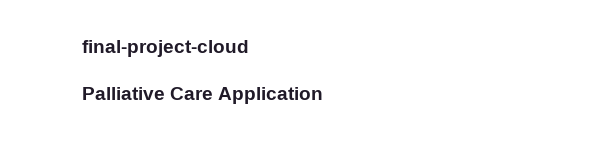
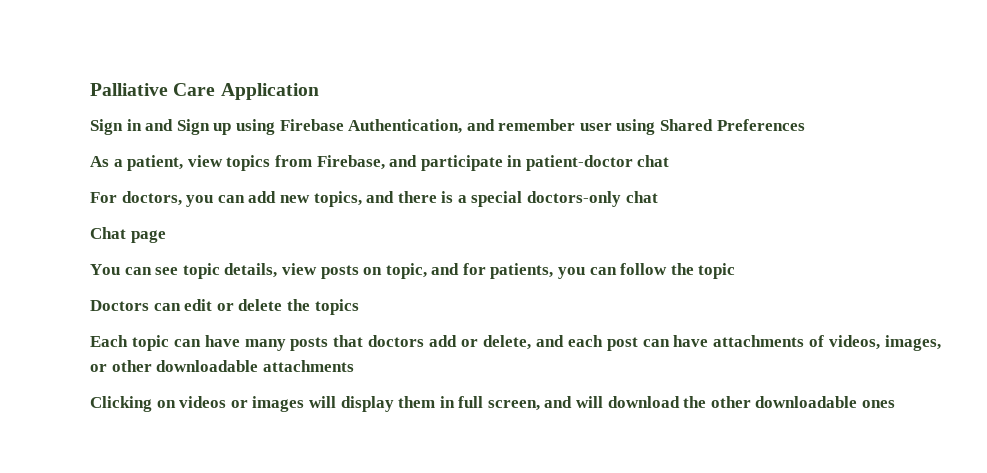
[82,40,249,57] final-project-cloud // -> (90, 89) none
(324, 95) none -> [90,119,805,135] [90,155,670,171] [90,191,658,207] [90,227,166,243] [90,263,736,279] [90,299,359,315] [90,335,942,351] [90,360,354,372] [90,396,896,412] // Sign in and Sign up using Firebase Authentication, and remember user using Shared Preferences // As a patient, view topics from Firebase, and participate in patient-doctor chat // For doctors, you can add new topics, and there is a special doctors-only chat // Chat page // You can see topic details, view posts on topic, and for patients, you can follow the topic // Doctors can edit or delete the topics // Each topic can have many posts that doctors add or delete, and each post can have attachments of videos, images, or other downloadable attachments // Clicking on videos or images will display them in full screen, and will download the other downloadable ones

